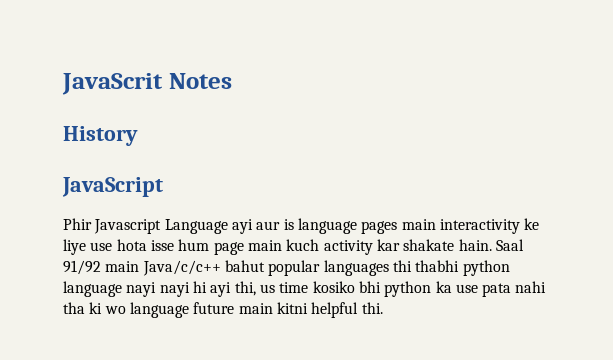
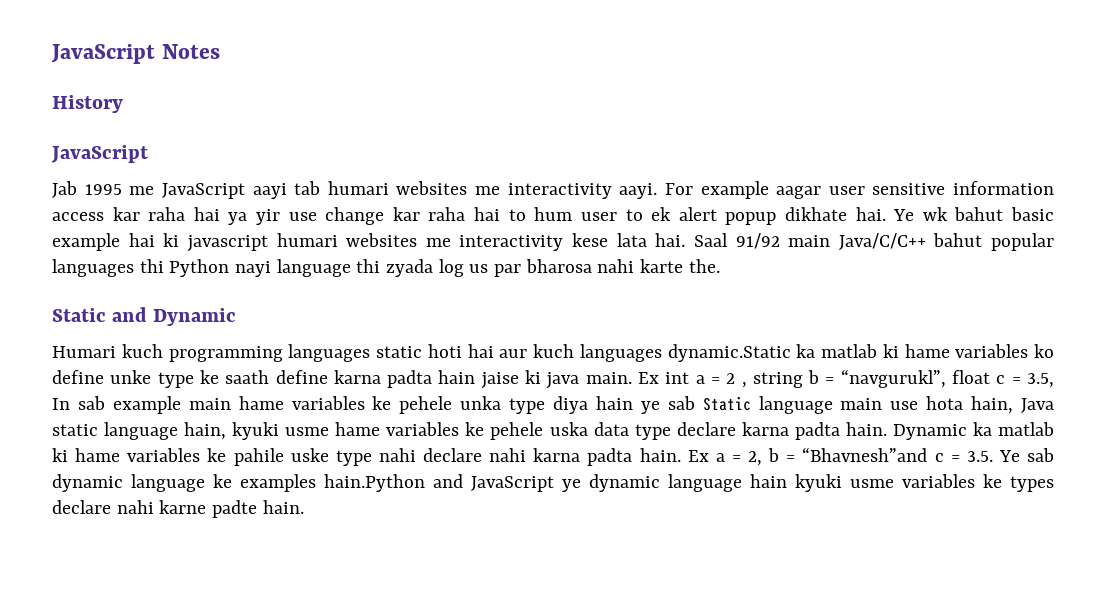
[62,73,163,95] JavaScrit -> [51,44,155,64] JavaScript
[63,218,540,234] [63,239,492,255] Phir Javascript Language ayi aur is language pages main interactivity ke liye use hota isse hum page main kuch activity kar shakate hain. -> [52,181,1054,199] [52,207,1054,225] [52,233,686,252] Jab 1995 me JavaScript aayi tab humari websites me interactivity aayi. For example aagar user sensitive information access kar raha hai ya yir use change kar raha hai to hum user to ek alert popup dikhate hai. Ye wk bahut basic example hai ki javascript humari websites me interactivity kese lata hai.
[142,260,221,276] Java/c/c++ -> [838,233,926,250] Java/C/C++
[415,260,510,276] [63,281,547,297] [63,302,383,318] thabhi python language nayi nayi hi ayi thi, us time kosiko bhi python ka use pata nahi tha ki wo language future main kitni helpful thi. -> [169,259,720,277] [52,307,237,326] [52,344,1054,362] [52,369,1054,389] [52,396,1054,414] [52,422,1054,440] [52,447,1054,466] [52,474,1054,492] [52,500,304,518] Python nayi language thi zyada log us par bharosa nahi karte the. // Static and Dynamic // Humari kuch programming languages static hoti hai aur kuch languages dynamic.Static ka matlab ki hame variables ko define unke type ke saath define karna padta hain jaise ki java main. Ex int a = 2 , string b = “navgurukl”, float c = 3.5, In sab example main hame variables ke pehele unka type diya hain ye sab Static language main use hota hain, Java static language hain, kyuki usme hame variables ke pehele uska data type declare karna padta hain. Dynamic ka matlab ki hame variables ke pahile uske type nahi declare nahi karna padta hain. Ex a = 2, b = “Bhavnesh”and c = 3.5. Ye sab dynamic language ke examples hain.Python and JavaScript ye dynamic language hain kyuki usme variables ke types declare nahi karne padte hain.

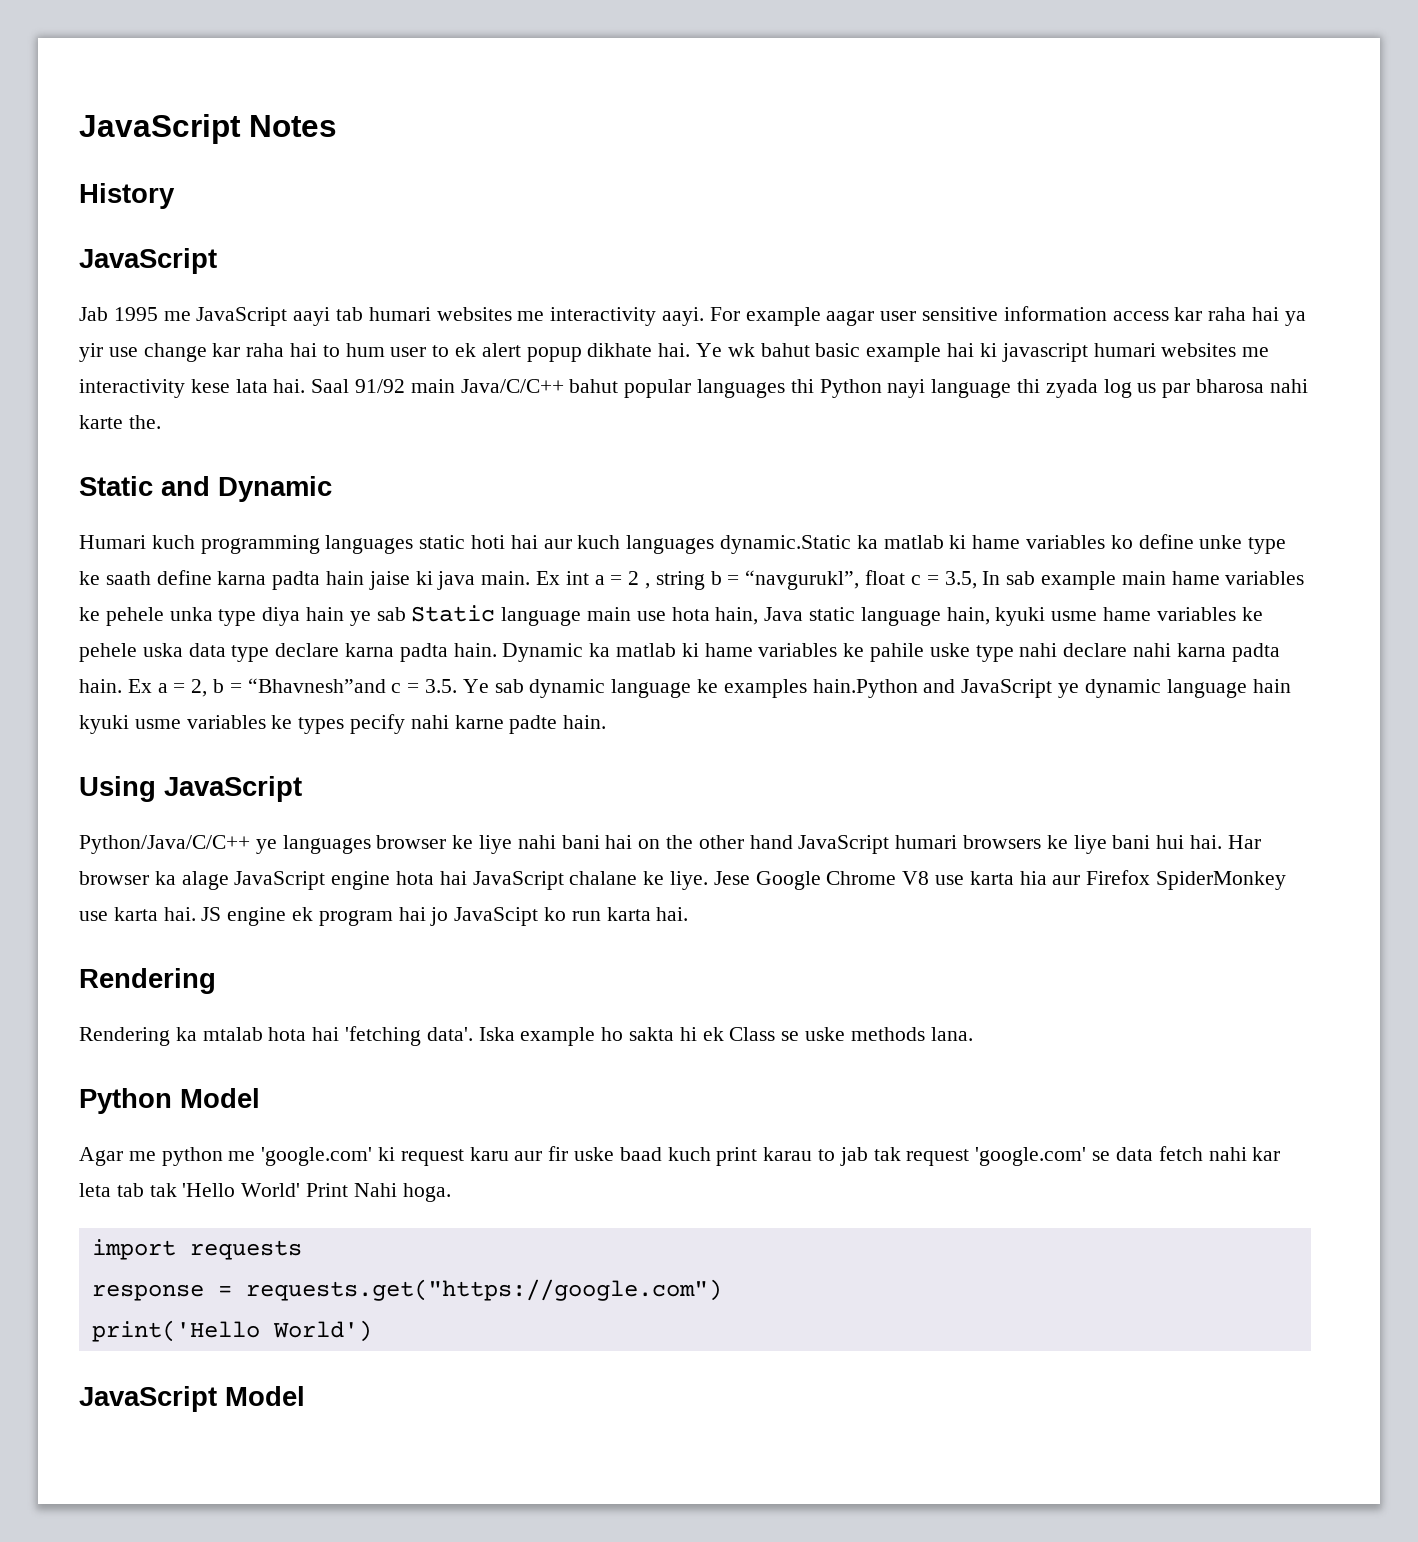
[52,500,111,514] declare -> [350,714,406,734] pecify
(304, 507) none -> [79,776,302,802] [79,835,1261,854] [79,870,1287,890] [79,907,689,926] [79,968,216,994] [79,1026,973,1046] [79,1088,260,1114] [79,1146,1281,1166] [79,1183,451,1202] [91,1239,302,1260] [91,1279,722,1301] [91,1320,372,1342] [79,1386,305,1412] // Using JavaScript // Python/Java/C/C++ ye languages browser ke liye nahi bani hai on the other hand JavaScript humari browsers ke liye bani hui hai. Har browser ka alage JavaScript engine hota hai JavaScript chalane ke liye. Jese Google Chrome V8 use karta hia aur Firefox SpiderMonkey use karta hai. JS engine ek program hai jo JavaScipt ko run karta hai. // Rendering // Rendering ka mtalab hota hai 'fetching data'. Iska example ho sakta hi ek Class se uske methods lana. // Python Model // Agar me python me 'google.com' ki request karu aur fir uske baad kuch print karau to jab tak request 'google.com' se data fetch nahi kar leta tab tak 'Hello World' Print Nahi hoga. // import requests // response = requests.get("https://google.com") // print('Hello World') // JavaScript Model

